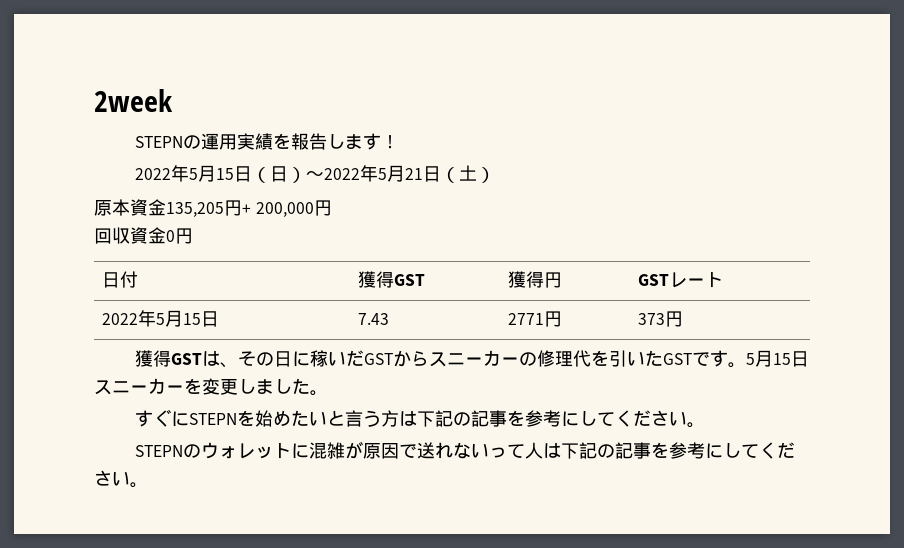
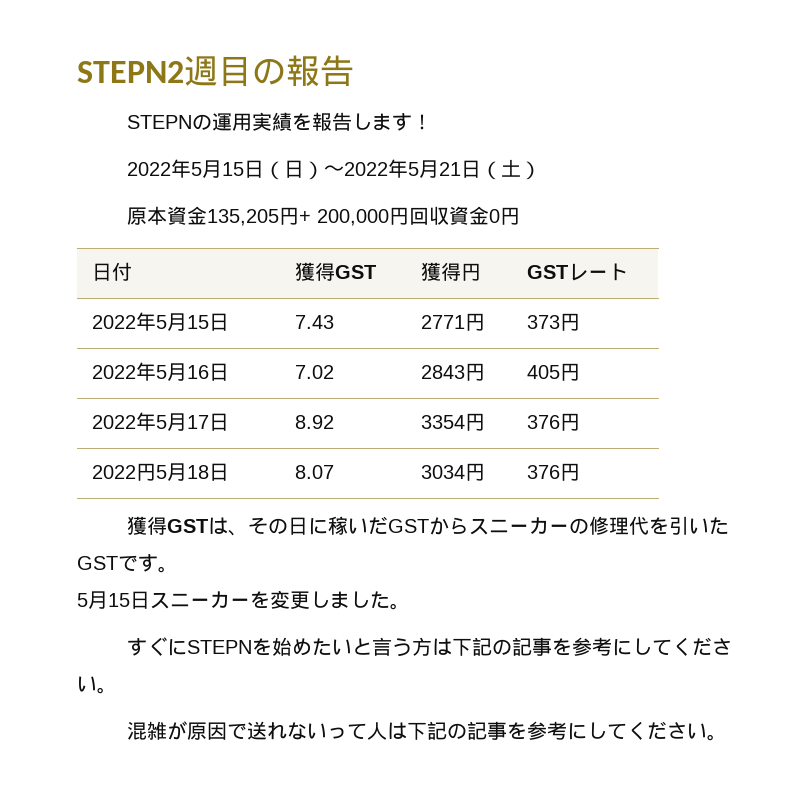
[94,89,173,112] 2week -> [77,55,354,87] STEPN2週目の報告
(332, 208) // -> (410, 216) none
(684, 319) none -> [92,362,230,381] [295,365,335,379] [421,363,486,381] [527,363,581,381] [92,412,230,431] [295,415,335,429] [421,413,486,431] [527,413,581,431] [92,463,230,481] [295,465,335,479] [421,463,486,481] [527,463,581,481] // 2022年5月16日 | 7.02 | 2843円 | 405円 // 2022年5月17日 | 8.92 | 3354円 | 376円 // 2022円5月18日 | 8.07 | 3034円 | 376円
(747, 365) none -> (178, 569) //
[135,442,310,459] STEPNのウォレットに -> (117, 690) none

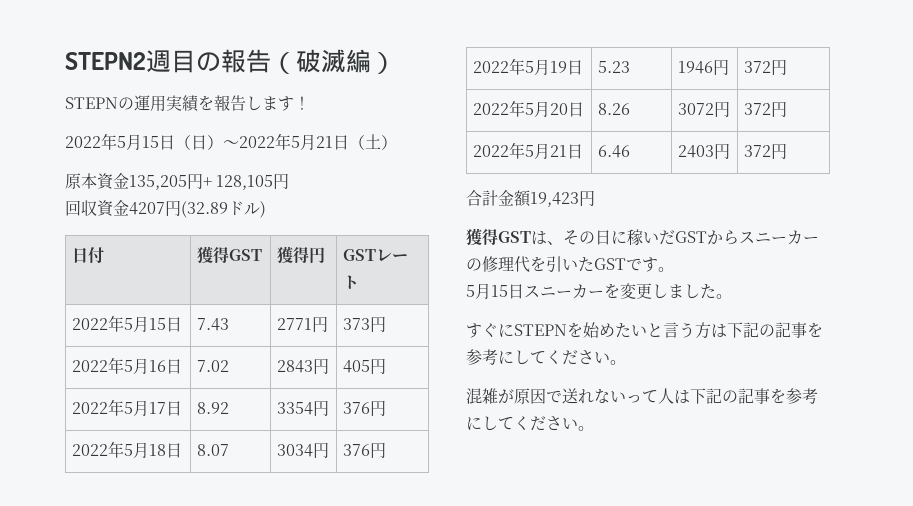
(354, 71) none -> [271,49,396,74] （破滅編）
[317,207,410,226] 200,000円 -> [216,173,290,190] 128,105円 //
[489,207,521,225] 0円 -> [129,200,266,218] 4207円(32.89ドル)
[136,463,157,481] 円 -> [107,441,124,458] 年
(581, 472) none -> [472,58,583,75] [597,61,630,73] [677,59,729,76] [743,59,787,76] [472,100,584,117] [597,103,630,115] [677,101,730,118] [743,101,787,118] [472,142,583,159] [597,145,630,158] [677,143,730,160] [743,143,787,160] [466,190,595,207] // 2022年5月19日 | 5.23 | 1946円 | 372円 // 2022年5月20日 | 8.26 | 3072円 | 372円 // 2022年5月21日 | 6.46 | 2403円 | 372円 // 合計金額19,423円

